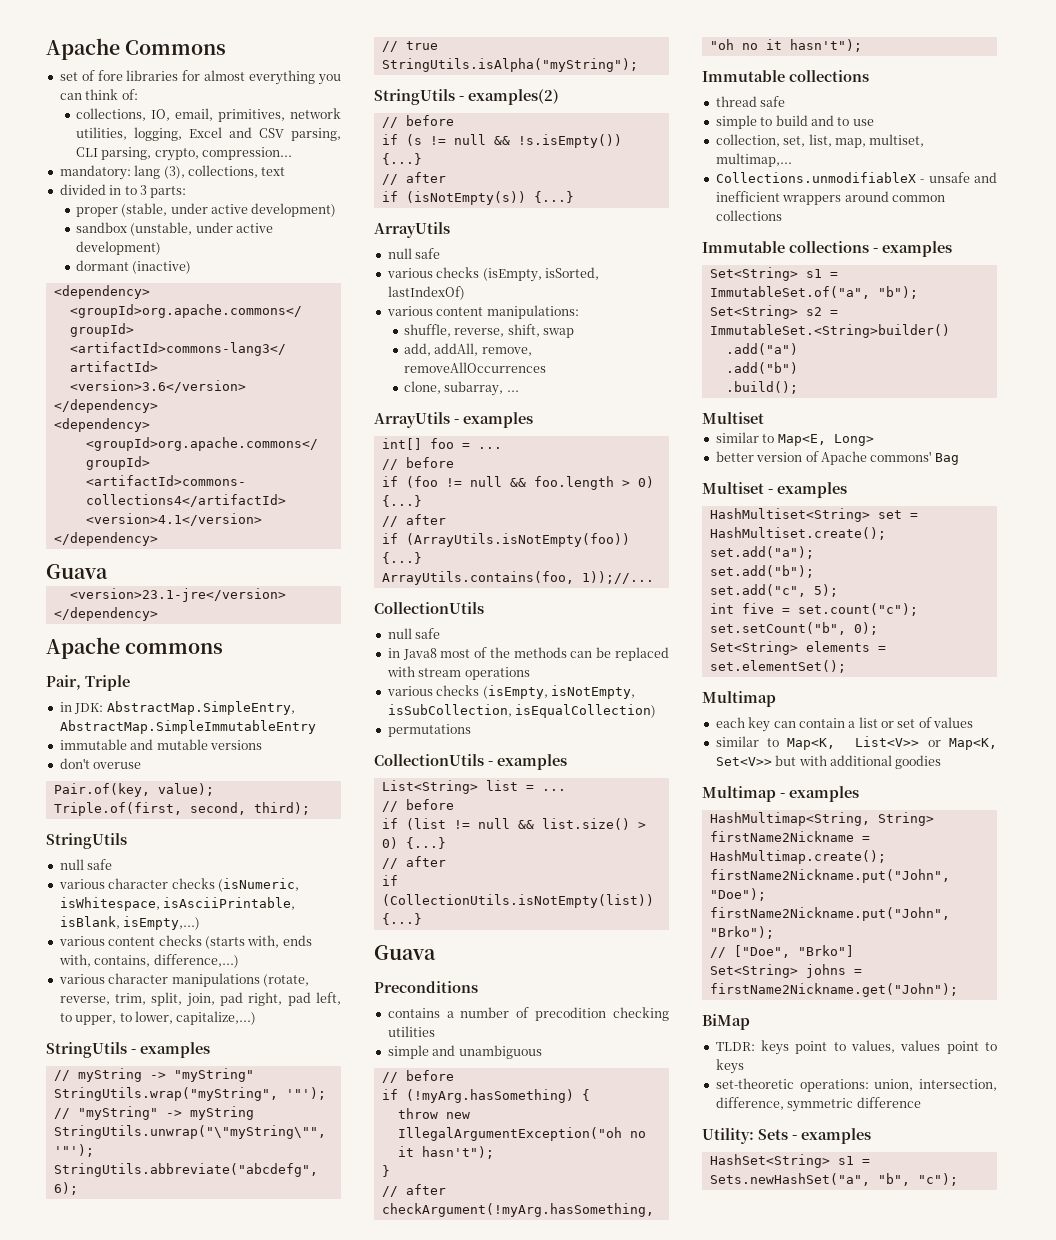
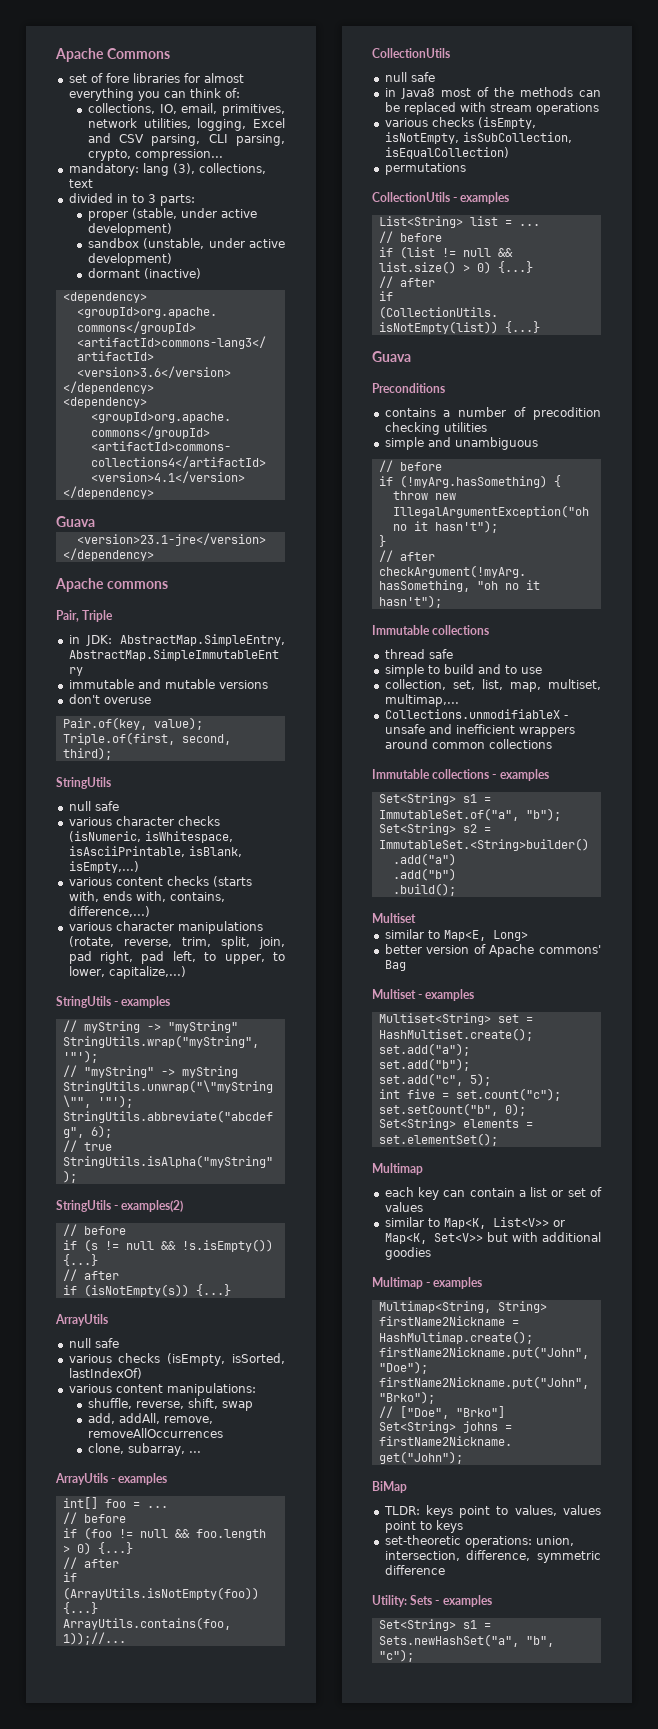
[709,508,870,522] HashMultiset<String> -> [378,1013,491,1025] Multiset<String>
[709,812,870,826] HashMultimap<String, -> [378,1301,491,1313] Multimap<String,
[709,1154,830,1168] HashSet<String> -> [378,1619,456,1631] Set<String>

